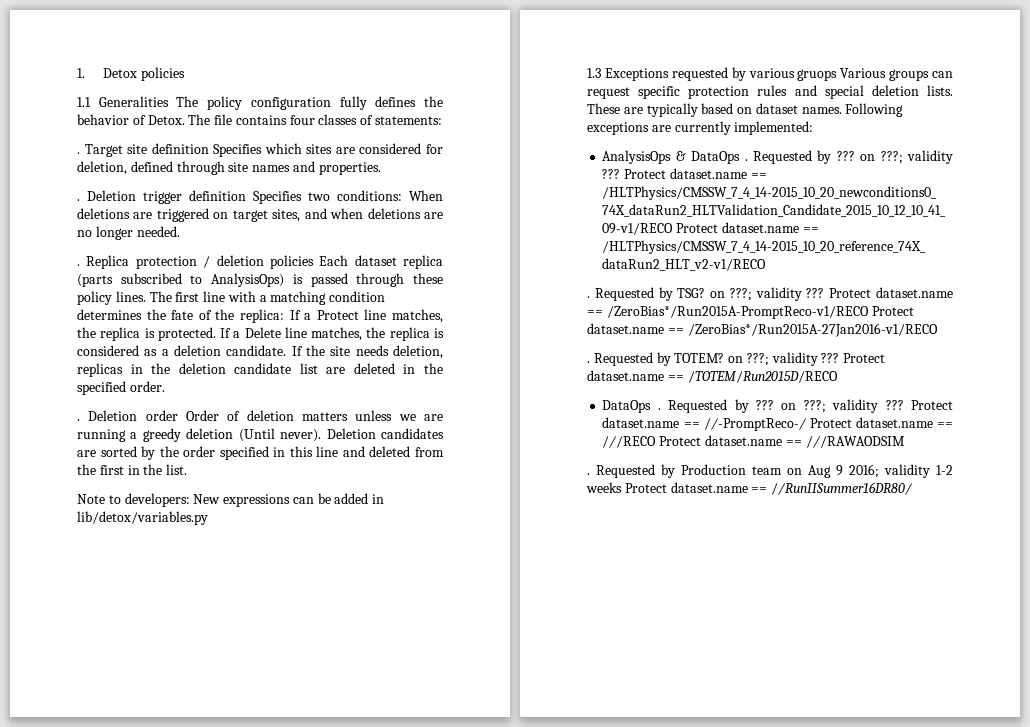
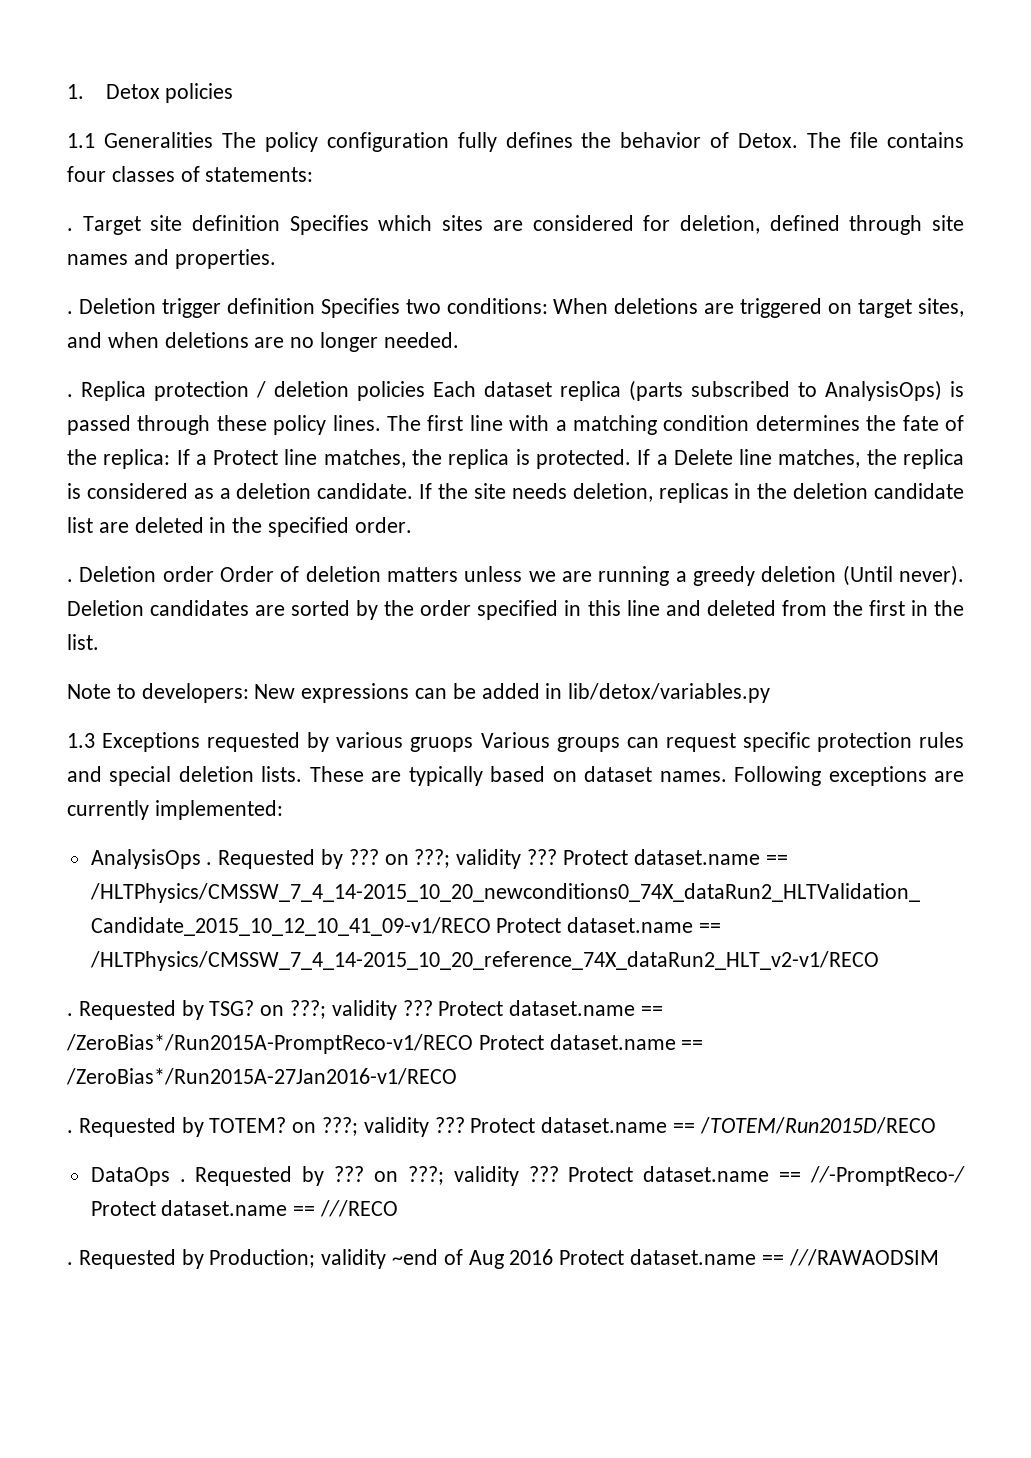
[675,151,741,164] & DataOps -> (201, 859) none
[659,435,905,448] [587,464,953,478] [586,482,914,495] Protect dataset.name == ///RAWAODSIM // . Requested by Production team on Aug 9 2016; validity 1-2 weeks Protect dataset.name == //RunIISummer16DR80/ -> [67,1249,939,1269] // . Requested by Production; validity ~end of Aug 2016 Protect dataset.name == ///RAWAODSIM

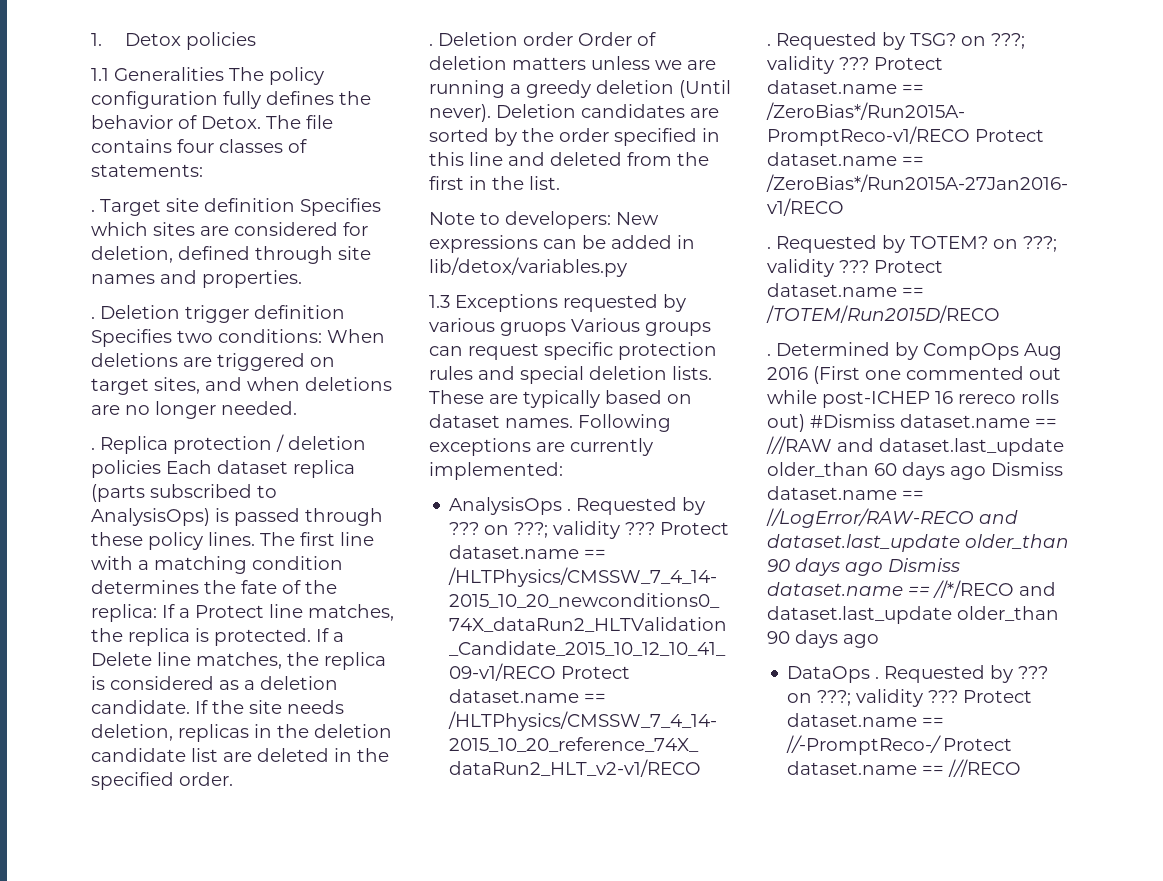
(936, 1125) none -> [767,342,1062,360] [767,366,1061,384] [767,390,1059,408] [767,414,1057,432] [766,436,1064,456] [767,462,1063,480] [767,486,924,500] [766,508,1018,528] [767,534,1069,552] [767,558,960,576] [767,580,1056,598] [767,606,1059,624] [767,630,879,648] // . Determined by CompOps Aug 2016 (First one commented out while post-ICHEP 16 rereco rolls out) #Dismiss dataset.name == ///RAW and dataset.last_update older_than 60 days ago Dismiss dataset.name == //LogError/RAW-RECO and dataset.last_update older_than 90 days ago Dismiss dataset.name == //*/RECO and dataset.last_update older_than 90 days ago
[67,1249,939,1269] // . Requested by Production; validity ~end of Aug 2016 Protect dataset.name == ///RAWAODSIM -> (1022, 768) none

